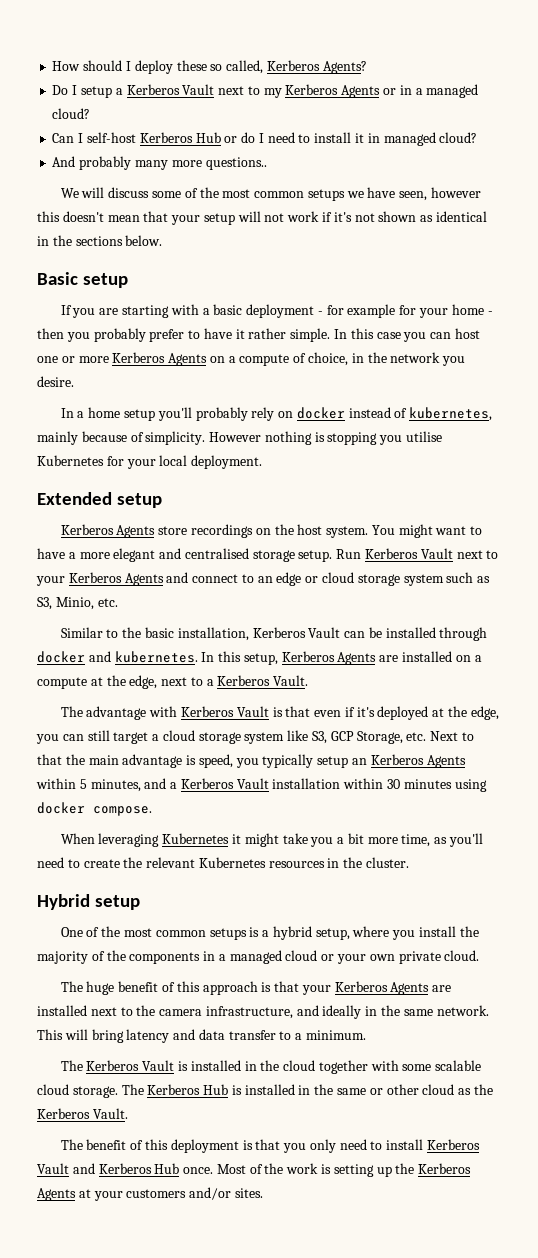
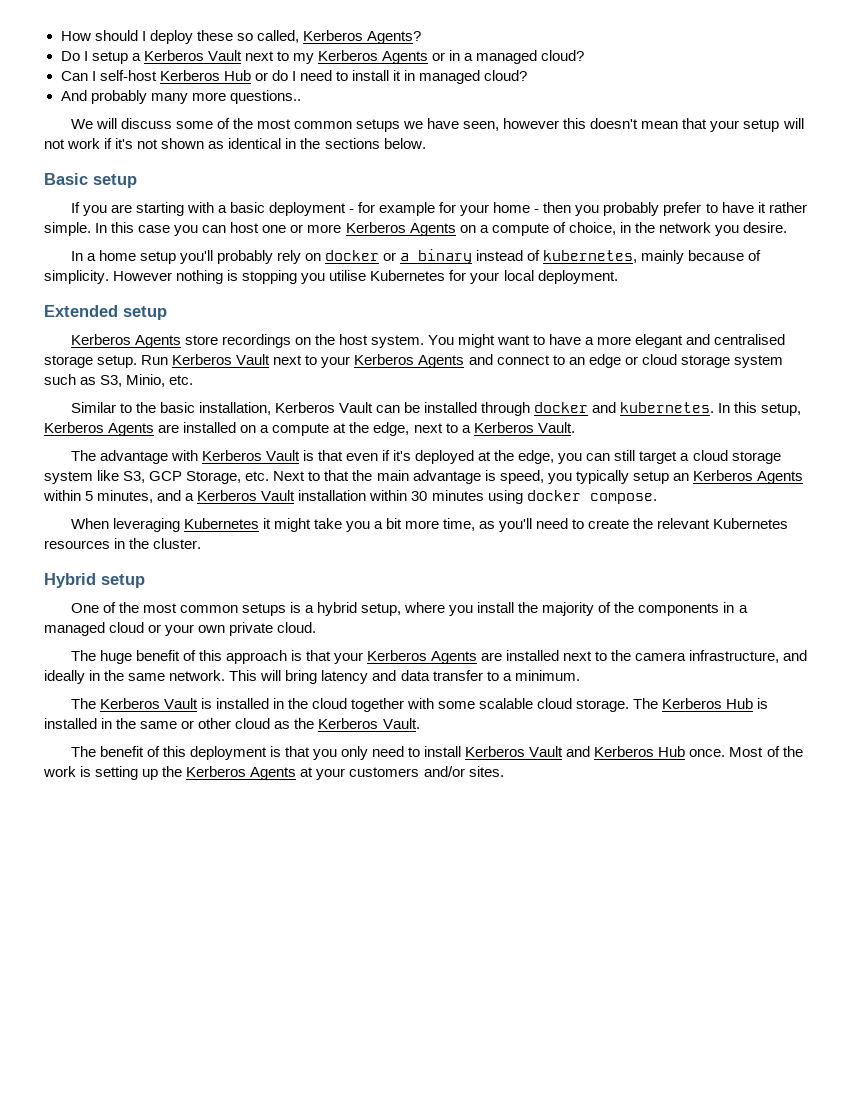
(345, 413) none -> [383,249,473,264] or a binary

